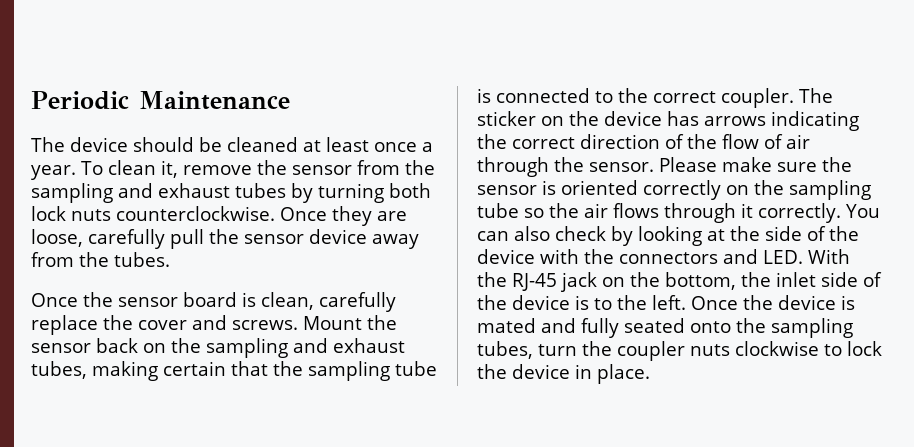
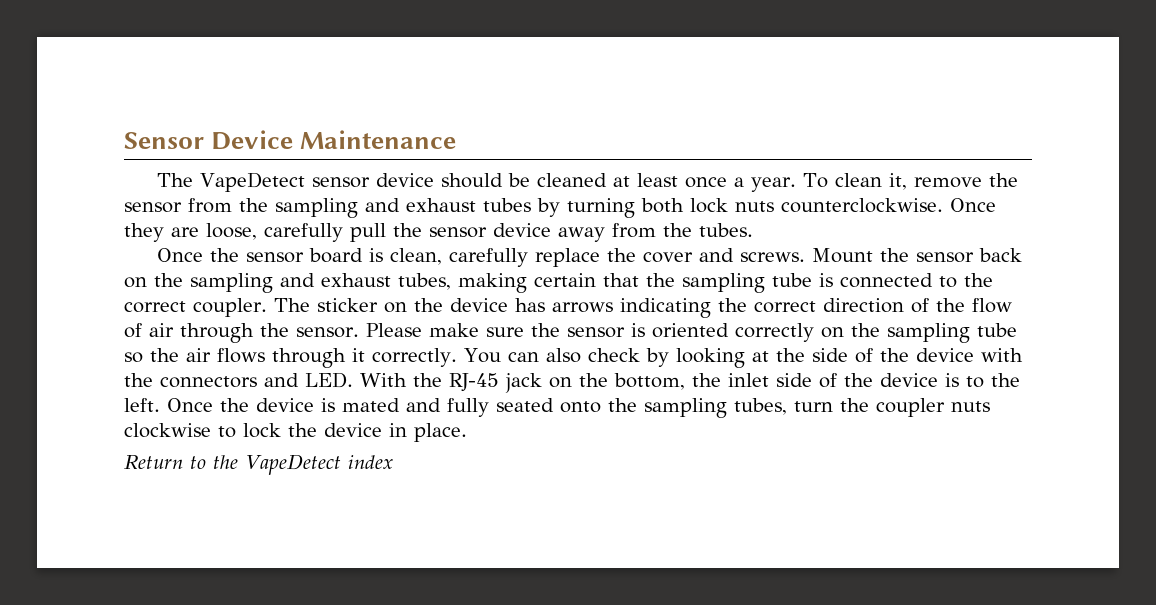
[31,91,129,110] Periodic -> [124,130,294,150] Sensor Device
(65, 144) none -> [199,172,370,192] VapeDetect sensor
(650, 374) none -> [124,454,393,475] // Return to the VapeDetect index

